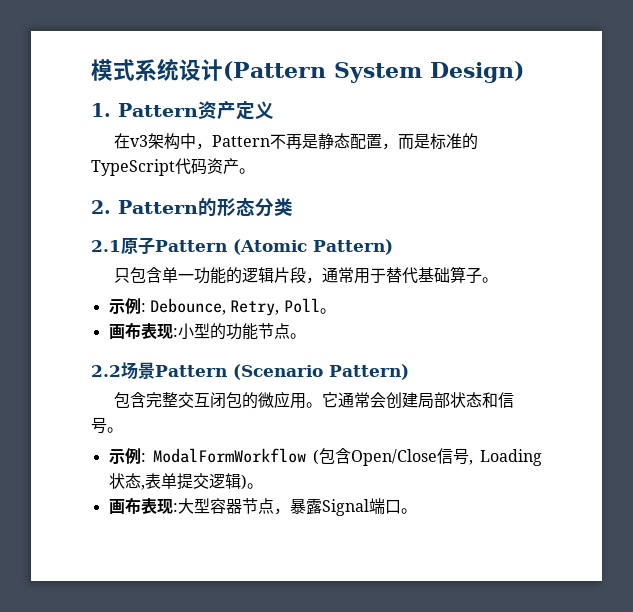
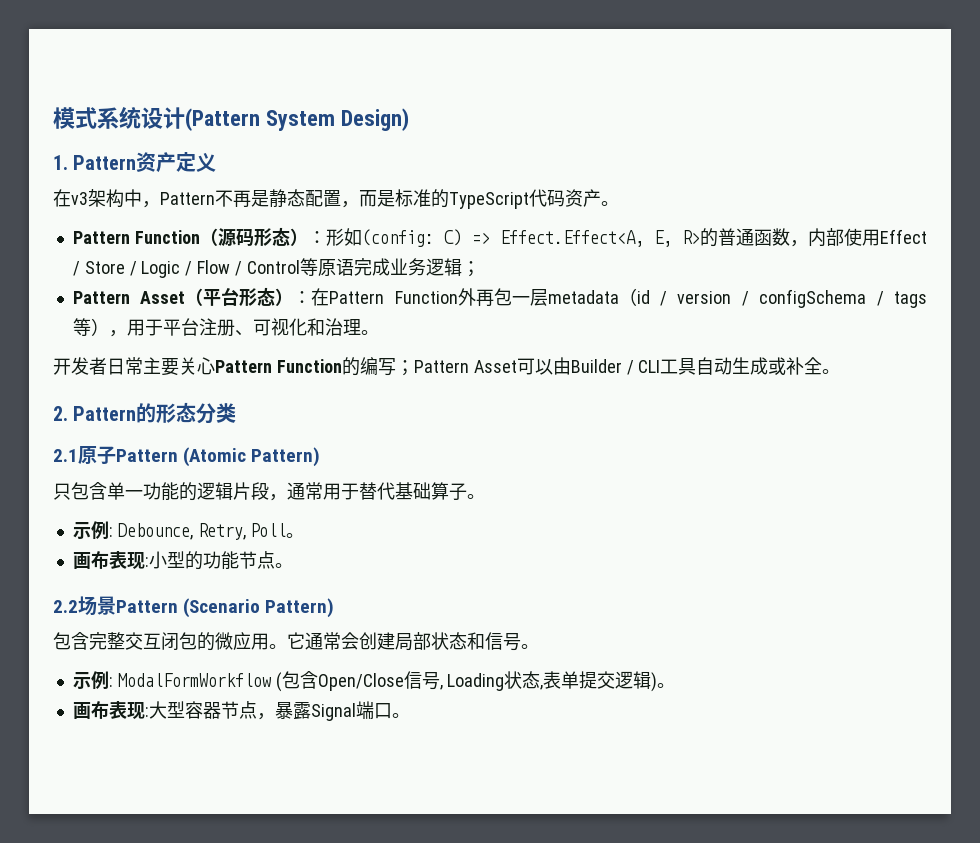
(255, 171) none -> [72,227,928,247] [72,258,480,278] [72,287,927,308] [72,318,379,337] [53,357,841,376] // Pattern Function（源码形态）：形如(config: C) => Effect.Effect<A, E, R>的普通函数，内部使用Effect / Store / Logic / Flow / Control等原语完成业务逻辑； // Pattern Asset（平台形态）：在Pattern Function外再包一层metadata（id / version / configSchema / tags等），用于平台注册、可视化和治理。 // 开发者日常主要关心Pattern Function的编写；Pattern Asset可以由Builder / CLI工具自动生成或补全。

